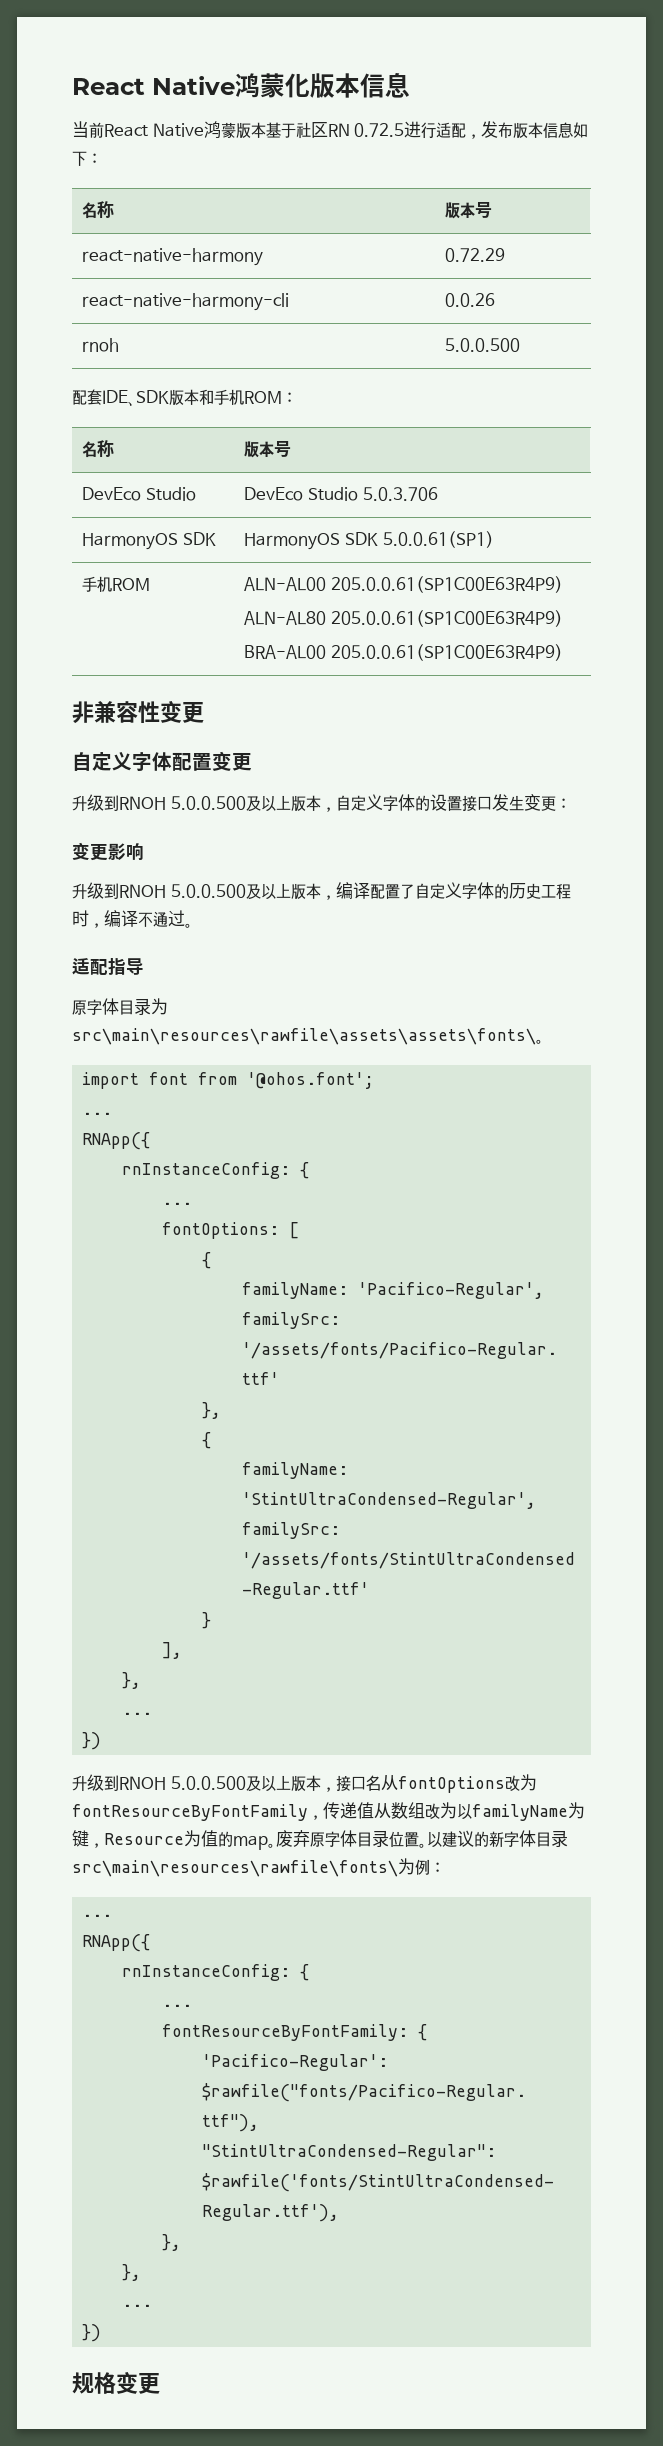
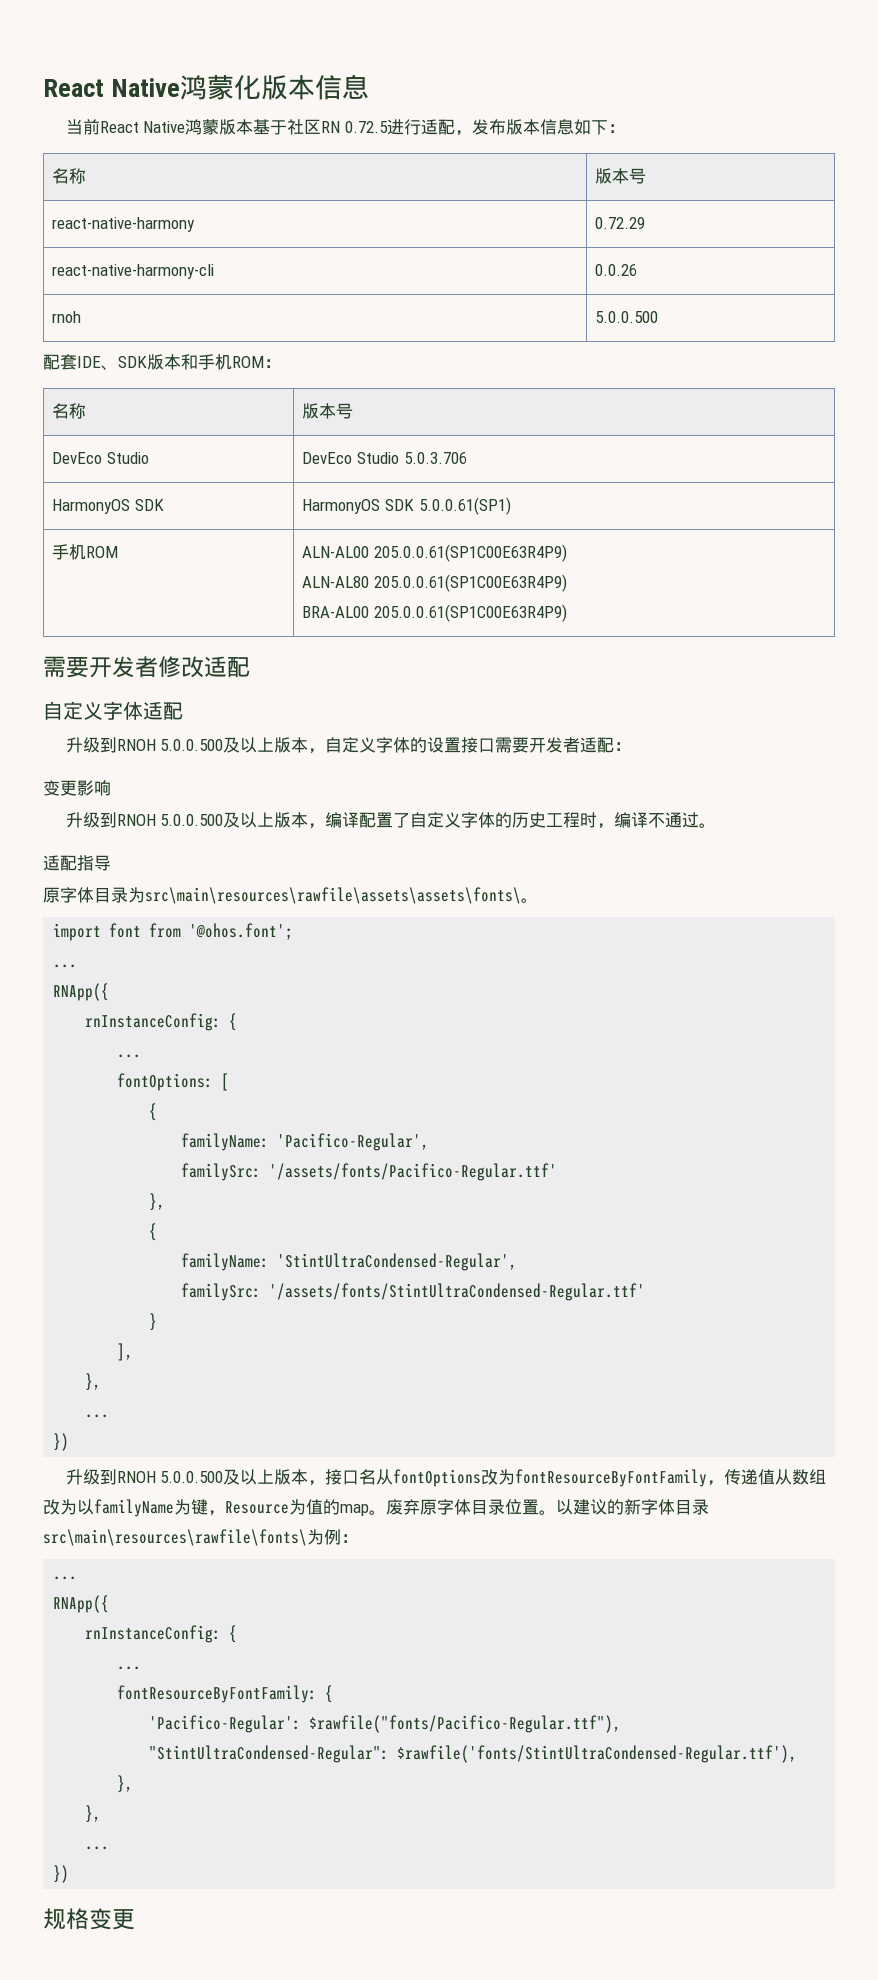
[72,700,204,724] [72,751,252,771] 非兼容性变更 // 自定义字体配置变更 -> [43,656,250,678] [43,701,183,720] 需要开发者修改适配 // 自定义字体适配
[491,794,556,811] 发生变更 -> [495,737,615,753] 需要开发者适配

